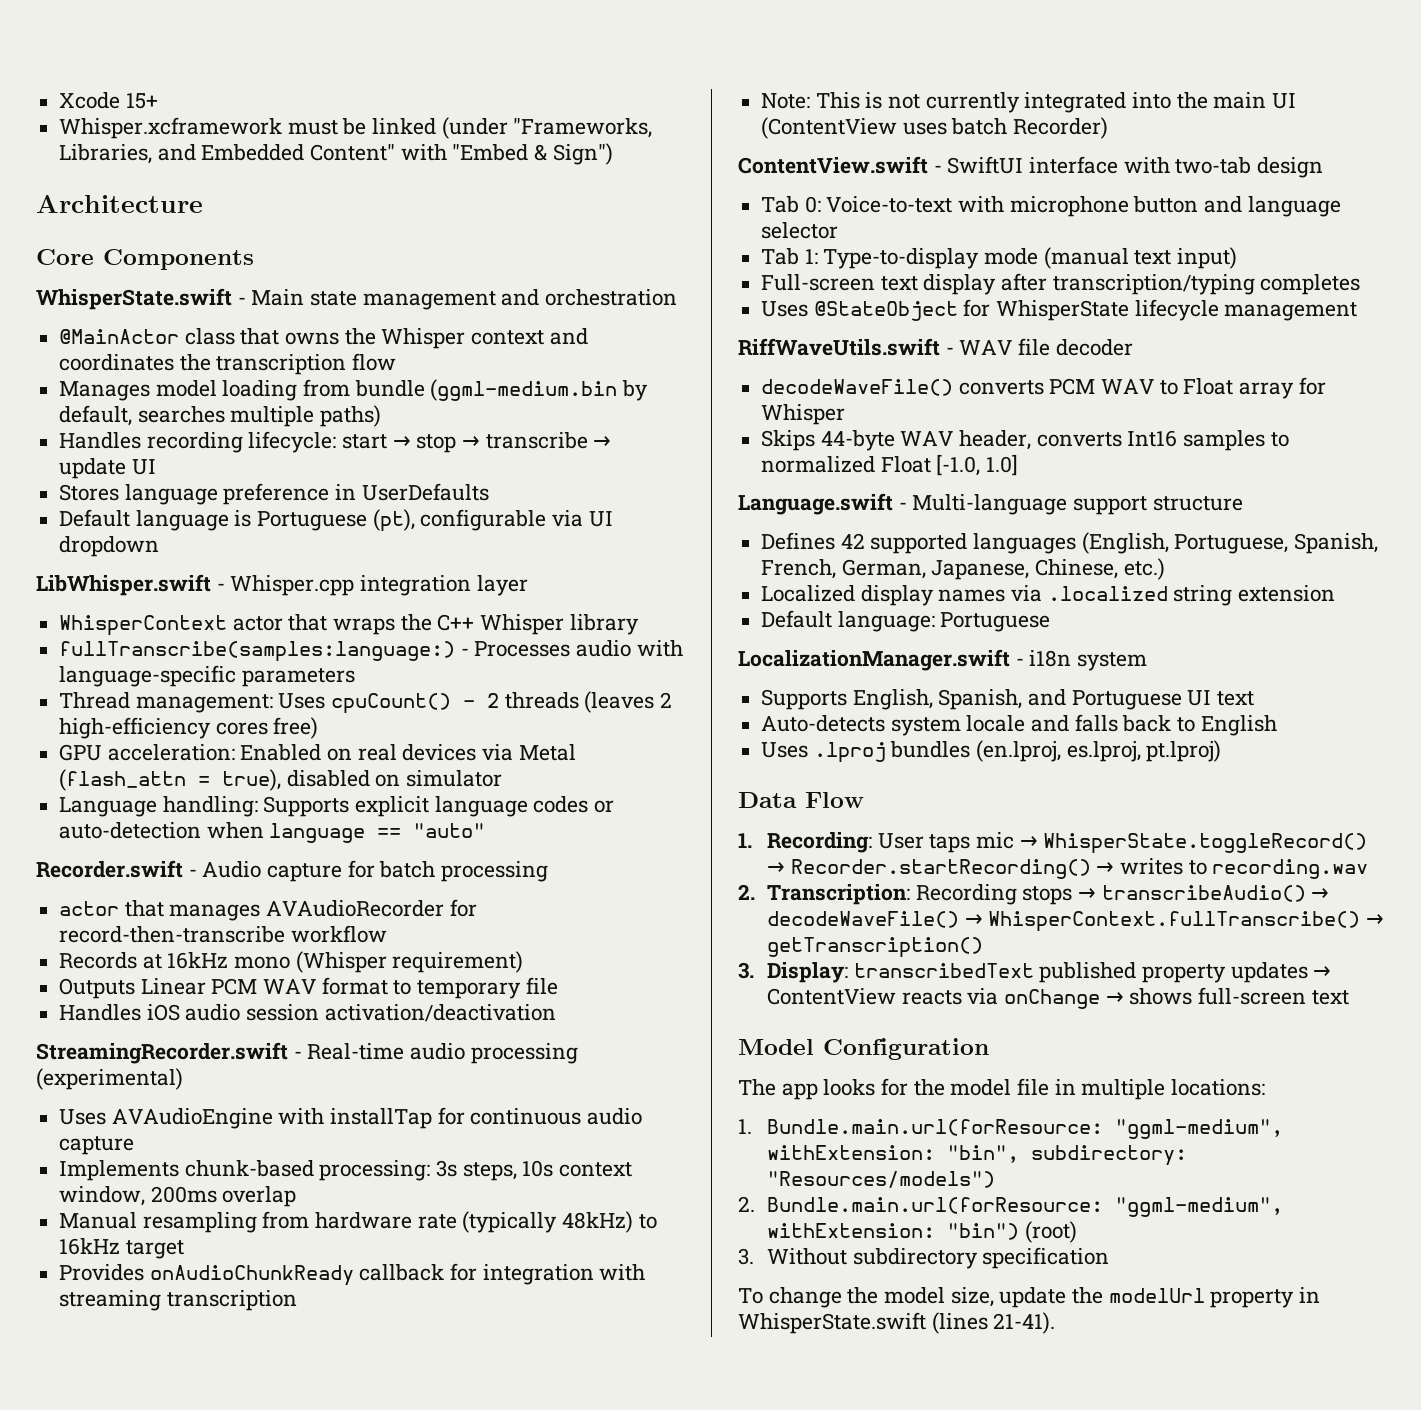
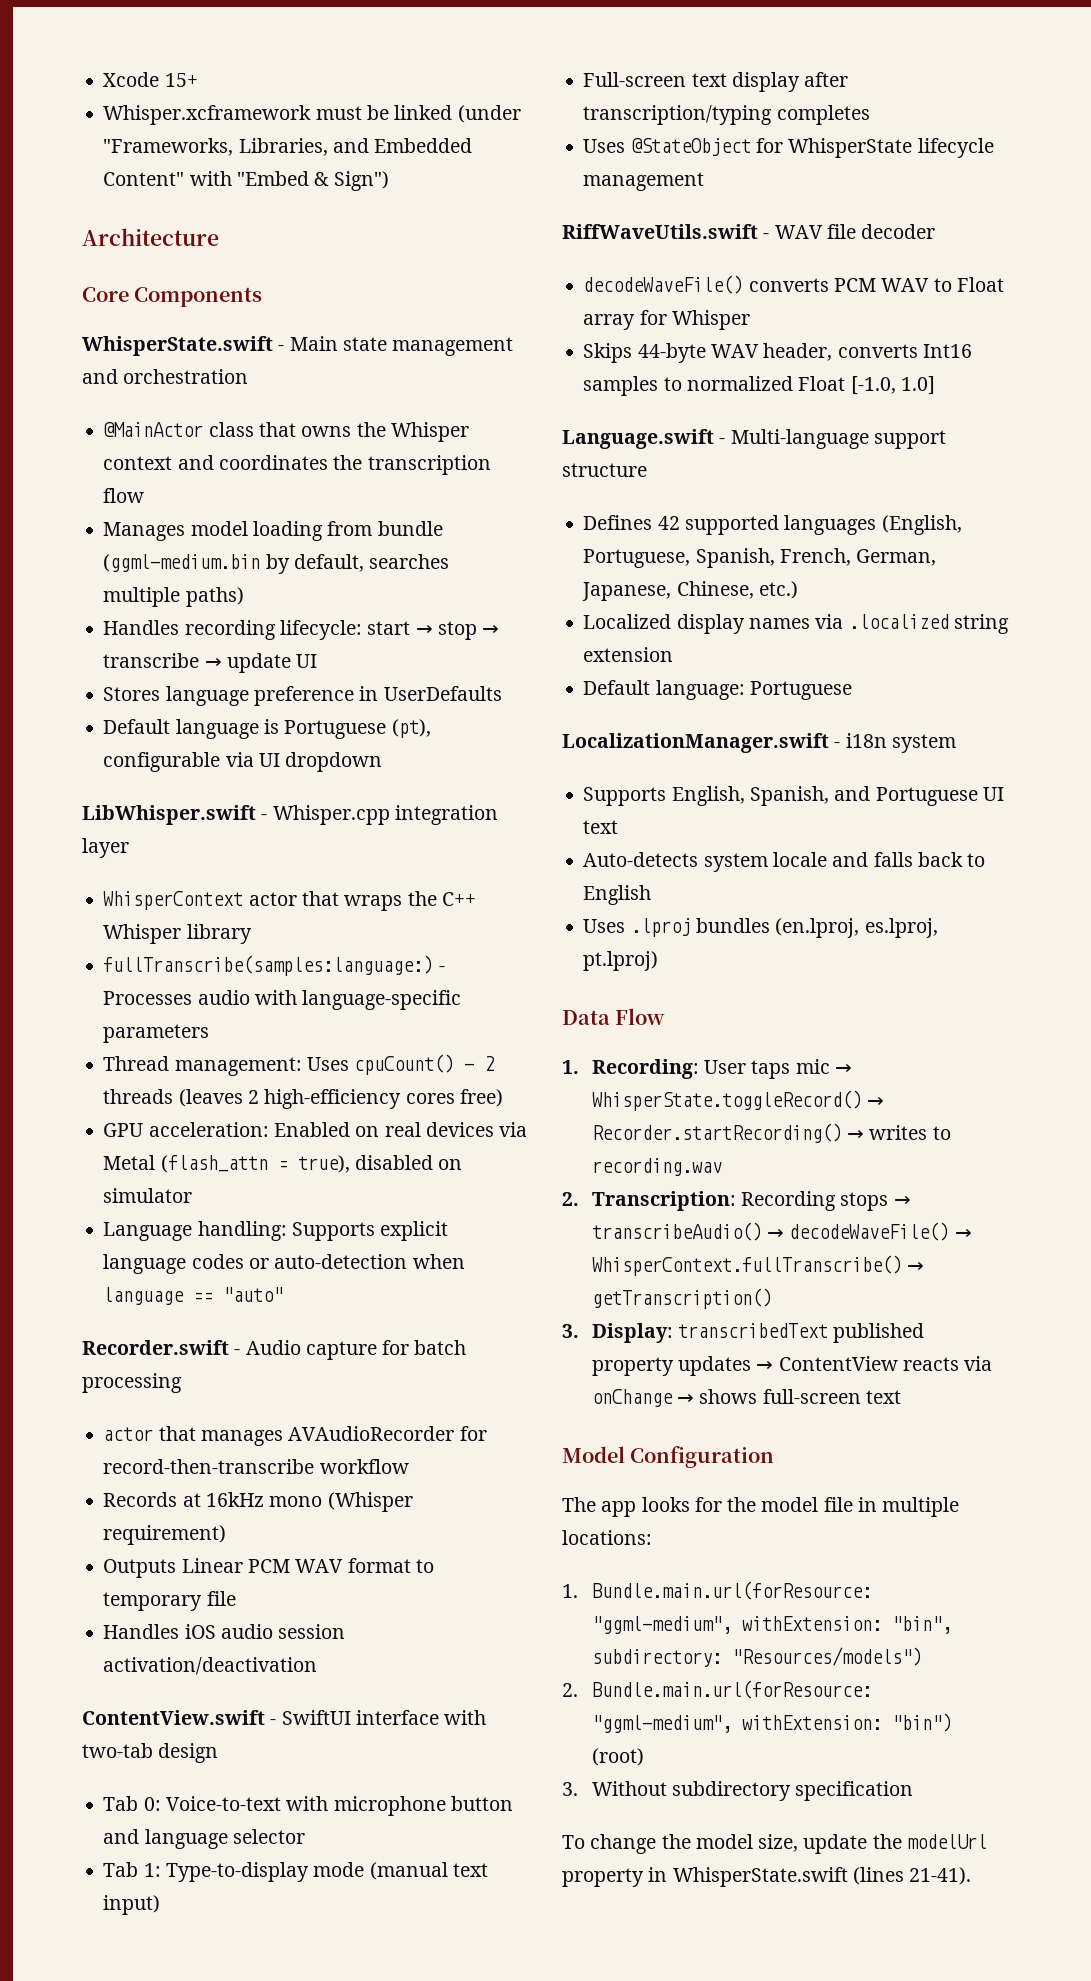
[36,1042,578,1064] [36,1068,183,1090] [59,1107,643,1129] [59,1136,135,1155] [59,1160,633,1181] [59,1186,297,1207] [59,1211,657,1233] [59,1238,184,1259] [59,1263,646,1286] [59,1290,297,1311] [761,92,1297,113] [761,117,1109,139] // StreamingRecorder.swift - Real-time audio processing (experimental) // Uses AVAudioEngine with installTap for continuous audio capture // Implements chunk-based processing: 3s steps, 10s context window, 200ms overlap // Manual resampling from hardware rate (typically 48kHz) to 16kHz target // Provides onAudioChunkReady callback for integration with streaming transcription // Note: This is not currently integrated into the main UI (ContentView uses batch Recorder) -> (318, 1666) none

